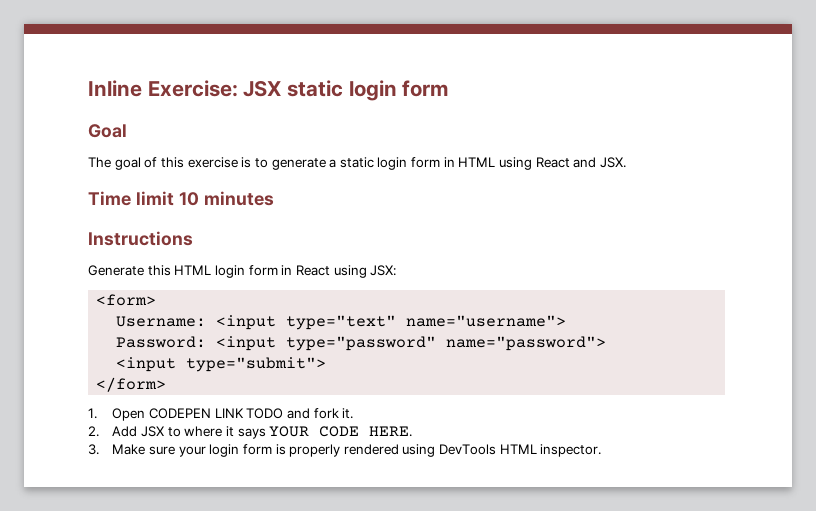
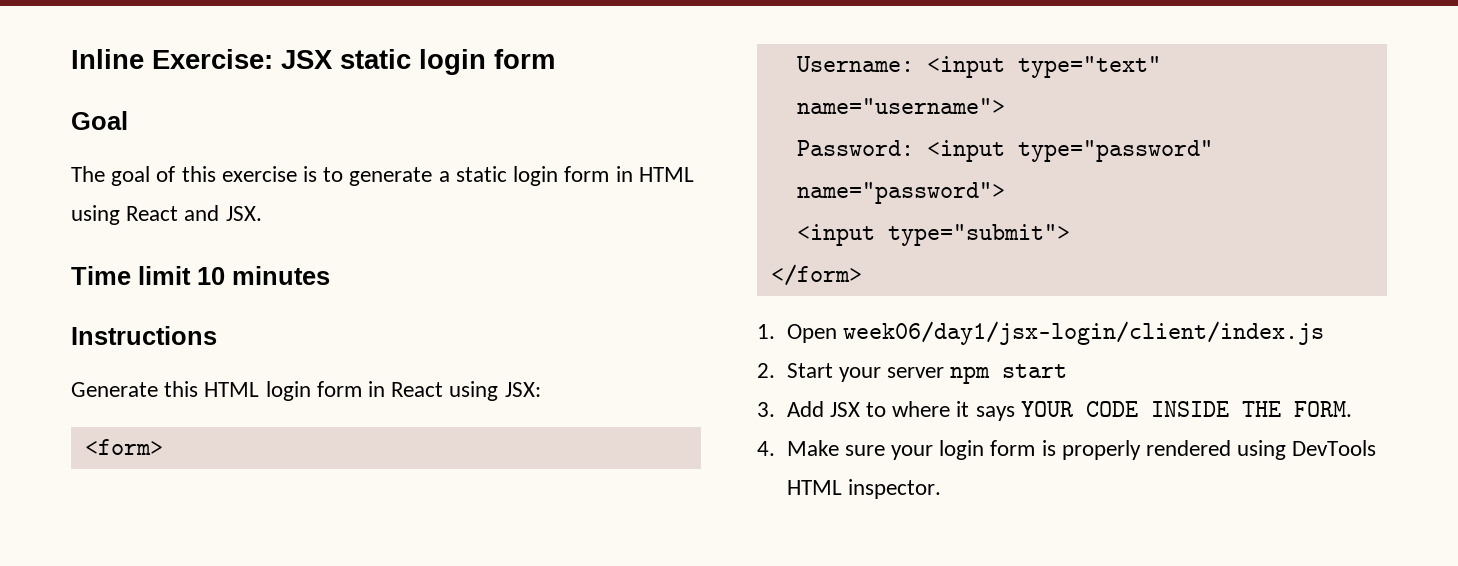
[148,408,354,419] [88,426,99,437] CODEPEN LINK TODO and fork it. // 2. -> [842,321,1324,345] [757,363,1068,384] [757,402,775,417] week06/day1/jsx-login/client/index.js // 2. Start your server npm start // 3.
[369,426,413,437] [88,444,99,455] HERE. // 3. -> [1150,401,1352,417] [757,441,775,456] INSIDE THE FORM. // 4.

